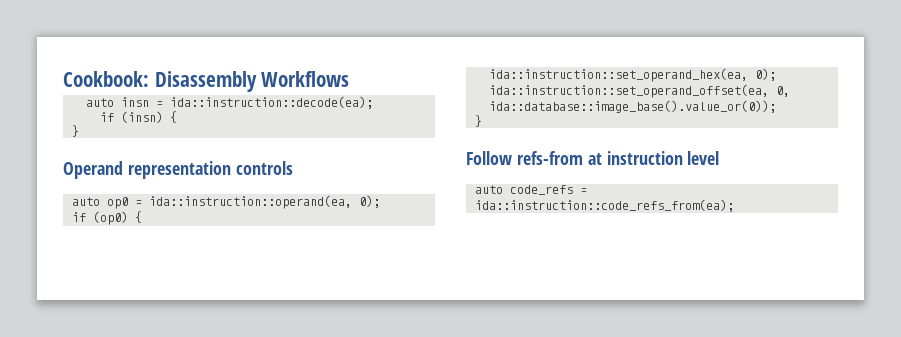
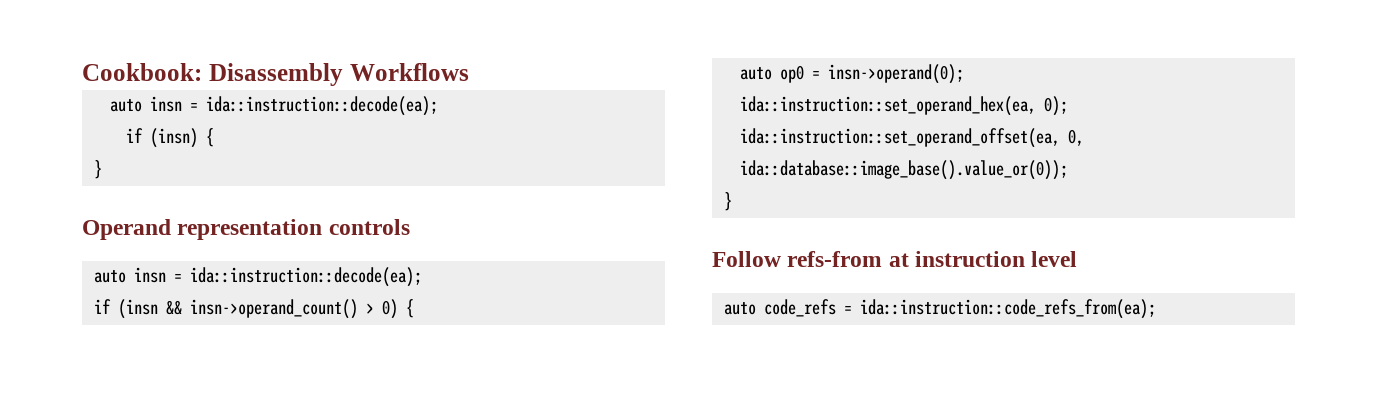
[107,195,381,209] [72,211,143,225] op0 = ida::instruction::operand(ea, 0); // if (op0) { -> [134,267,422,287] [94,299,414,319] [740,64,964,84] insn = ida::instruction::decode(ea); // if (insn && insn->operand_count() > 0) { // auto op0 = insn->operand(0);

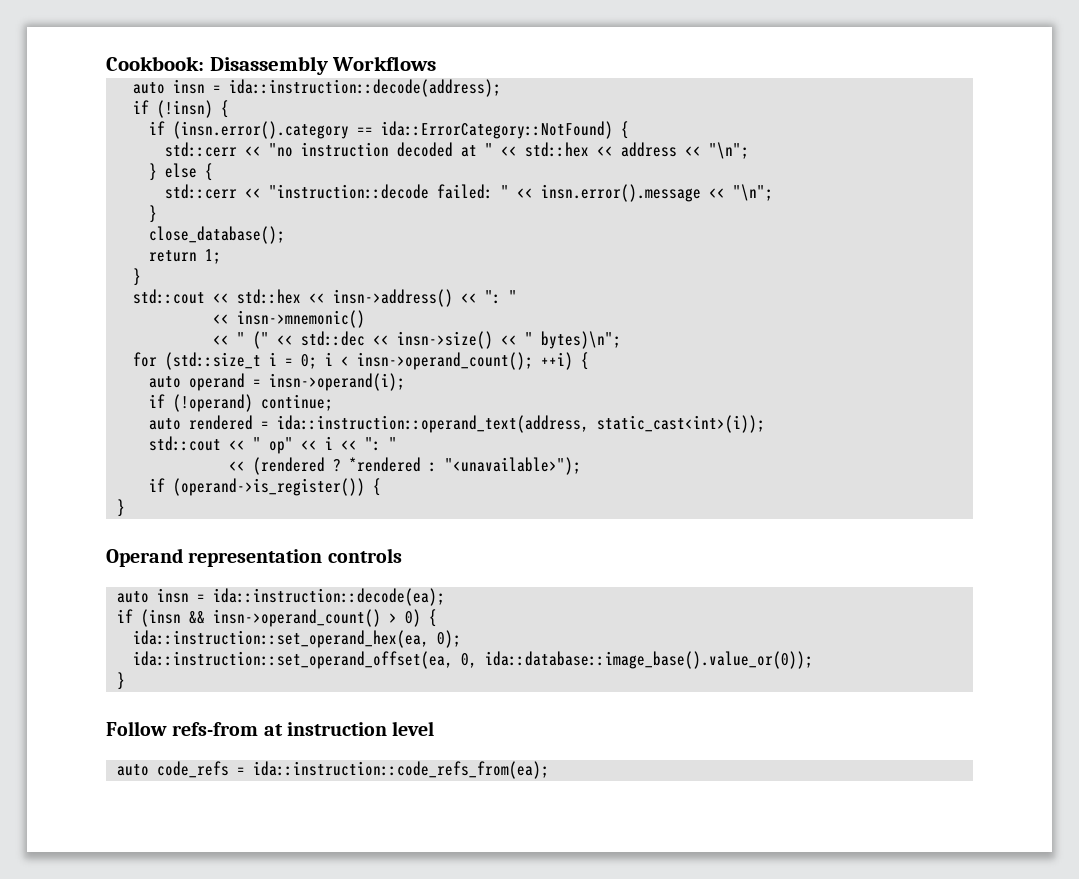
[206,96,438,116] [126,128,198,148] ida::instruction::decode(ea); // if (insn) -> [228,79,501,97] [132,100,229,118] [148,121,629,139] [164,142,749,159] [148,163,213,181] [164,184,773,202] [148,205,157,223] [148,226,285,244] [148,249,221,264] [132,268,141,286] [132,289,517,307] [212,310,365,328] [212,331,621,349] [132,352,589,370] [148,373,405,391] [148,394,333,412] [148,415,765,433] [148,436,397,454] [228,457,581,475] [148,478,365,496] ida::instruction::decode(address); // if (!insn) { // if (insn.error().category == ida::ErrorCategory::NotFound) { // std::cerr << "no instruction decoded at " << std::hex << address << "\n"; // } else { // std::cerr << "instruction::decode failed: " << insn.error().message << "\n"; // } // close_database(); // return 1; // } // std::cout << std::hex << insn->address() << ": " // << insn->mnemonic() // << " (" << std::dec << insn->size() << " bytes)\n"; // for (std::size_t i = 0; i < insn->operand_count(); ++i) { // auto operand = insn->operand(i); // if (!operand) continue; // auto rendered = ida::instruction::operand_text(address, static_cast<int>(i)); // std::cout << " op" << i << ": " // << (rendered ? *rendered : "<unavailable>"); // if (operand->is_register())
[740,64,964,84] // auto op0 = insn->operand(0); -> (437, 618) none

